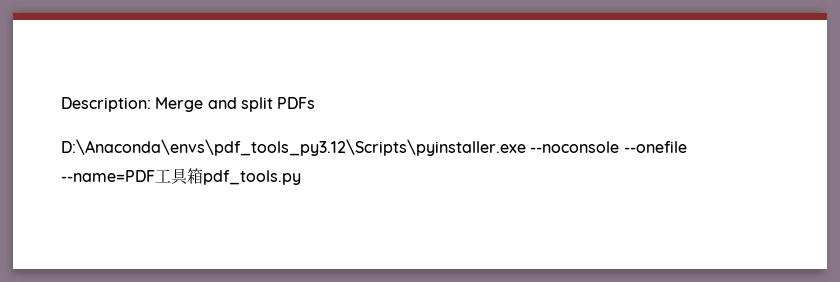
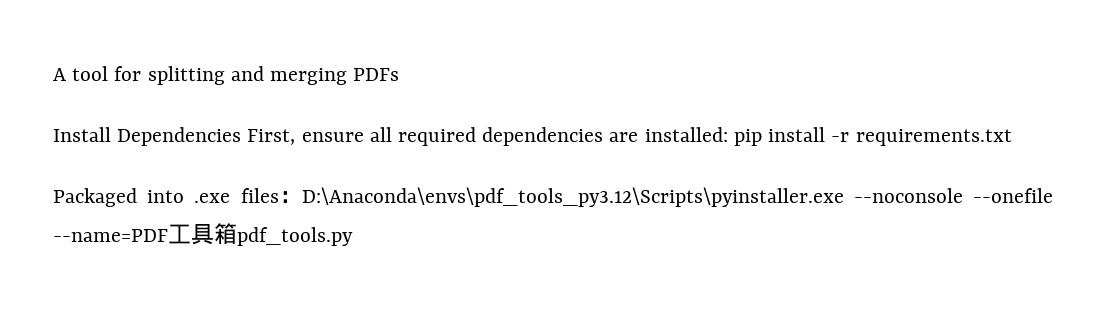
[61,97,316,112] Description: Merge and split PDFs // -> [53,66,400,85] [53,127,1012,146] [53,188,302,207] A tool for splitting and merging PDFs // Install Dependencies First, ensure all required dependencies are installed: pip install -r requirements.txt // Packaged into .exe files：

